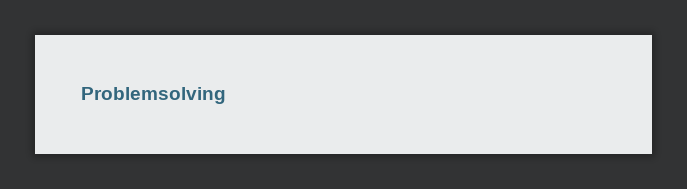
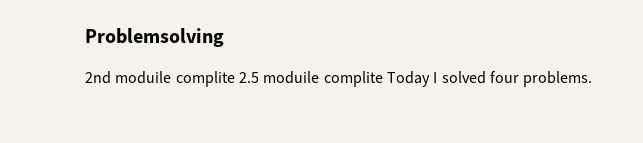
(226, 95) none -> [85,71,593,87] // 2nd moduile complite 2.5 moduile complite Today I solved four problems.

